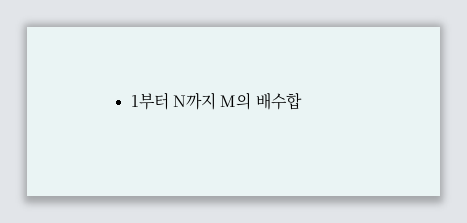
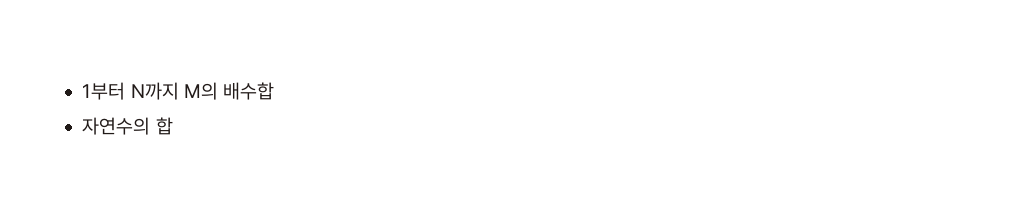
(302, 101) none -> [82,117,173,135] // 자연수의 합

